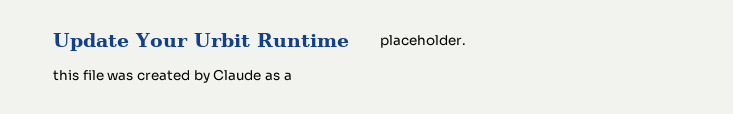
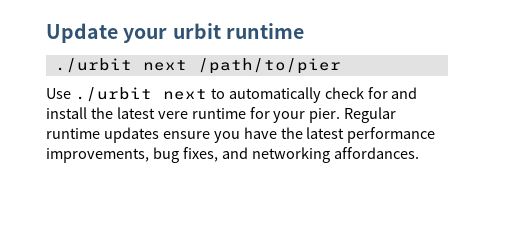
[135,33,349,47] [53,69,292,83] [380,35,466,48] Your Urbit Runtime // this file was created by Claude as a placeholder. -> [123,23,304,43] [54,58,341,74] [46,87,418,103] [46,107,397,123] [46,127,436,143] [46,147,419,163] your urbit runtime // ./urbit next /path/to/pier // Use ./urbit next to automatically check for and install the latest vere runtime for your pier. Regular runtime updates ensure you have the latest performance improvements, bug fixes, and networking affordances.

